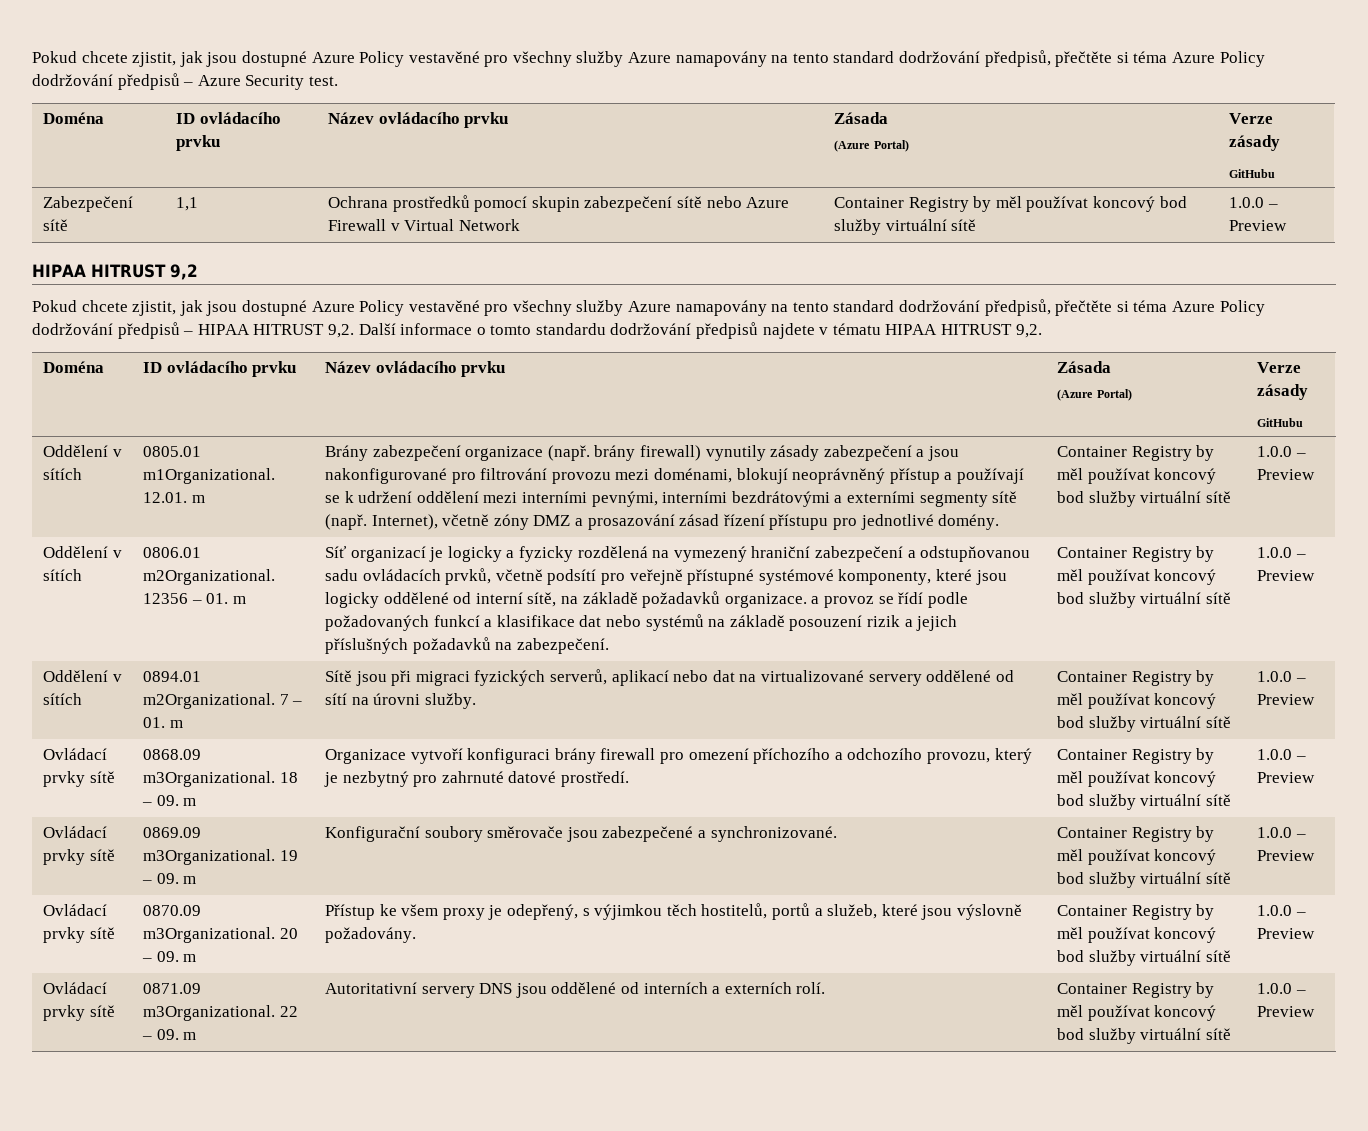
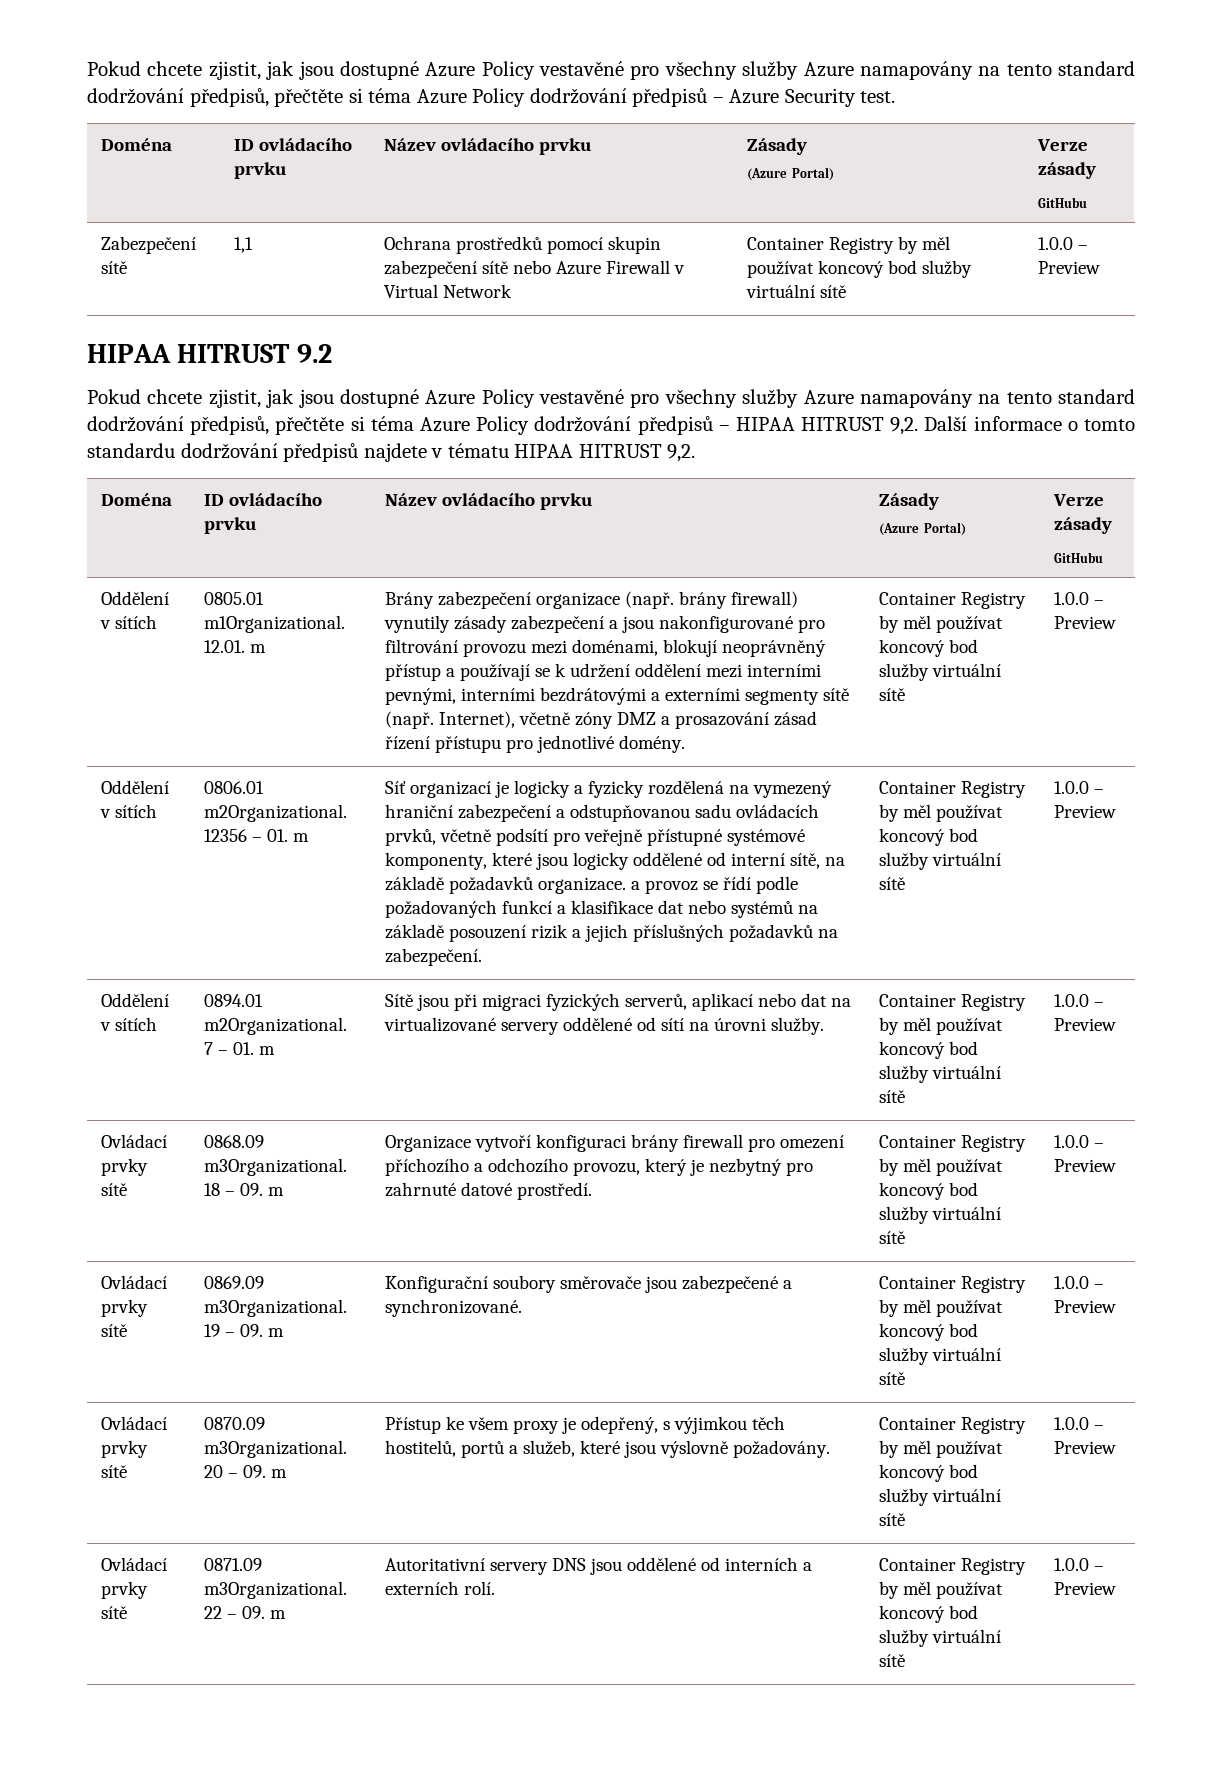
[834,112,889,124] Zásada -> [746,138,807,155] Zásady
[169,264,198,280] 9,2 -> [296,344,332,363] 9.2
[1057,361,1112,373] Zásada -> [878,493,939,510] Zásady

